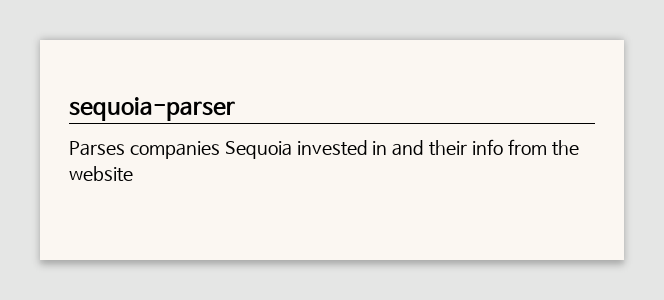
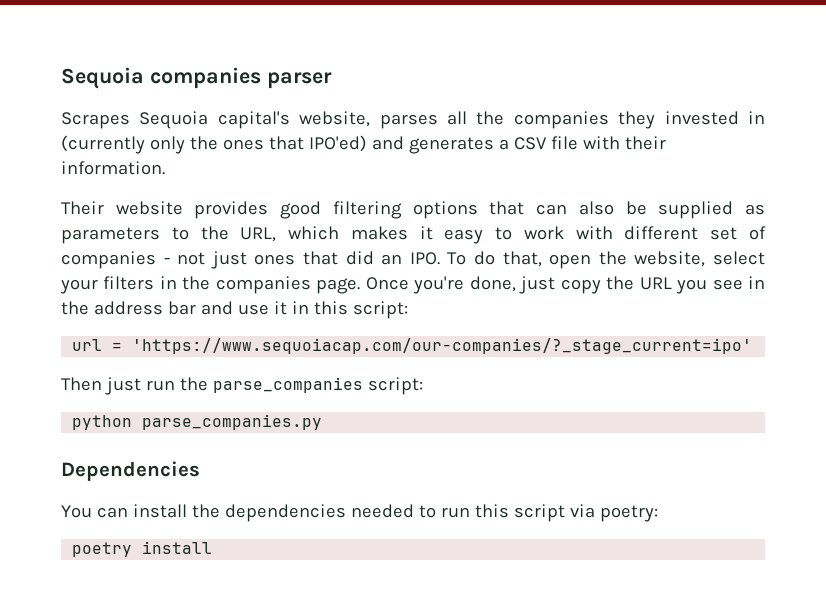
[69,97,235,121] [69,139,579,159] [69,166,133,182] sequoia-parser // Parses companies Sequoia invested in and their info from the website -> [61,67,332,89] [61,111,765,129] [61,135,666,154] [61,161,165,175] [61,201,766,219] [61,226,766,244] [61,251,766,269] [60,276,766,294] [61,301,408,319] [72,338,753,354] [61,377,423,395] [72,414,323,430] [61,461,200,481] [61,504,658,522] [72,541,213,557] Sequoia companies parser // Scrapes Sequoia capital's website, parses all the companies they invested in (currently only the ones that IPO'ed) and generates a CSV file with their information. // Their website provides good filtering options that can also be supplied as parameters to the URL, which makes it easy to work with different set of companies - not just ones that did an IPO. To do that, open the website, select your filters in the companies page. Once you're done, just copy the URL you see in the address bar and use it in this script: // url = 'https://www.sequoiacap.com/our-companies/?_stage_current=ipo' // Then just run the parse_companies script: // python parse_companies.py // Dependencies // You can install the dependencies needed to run this script via poetry: // poetry install

